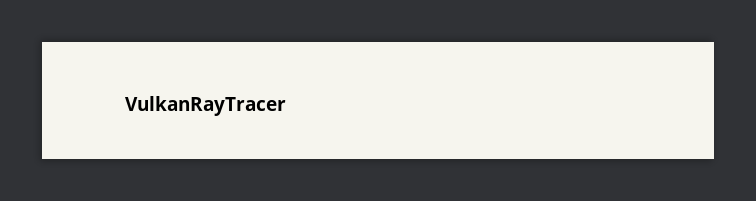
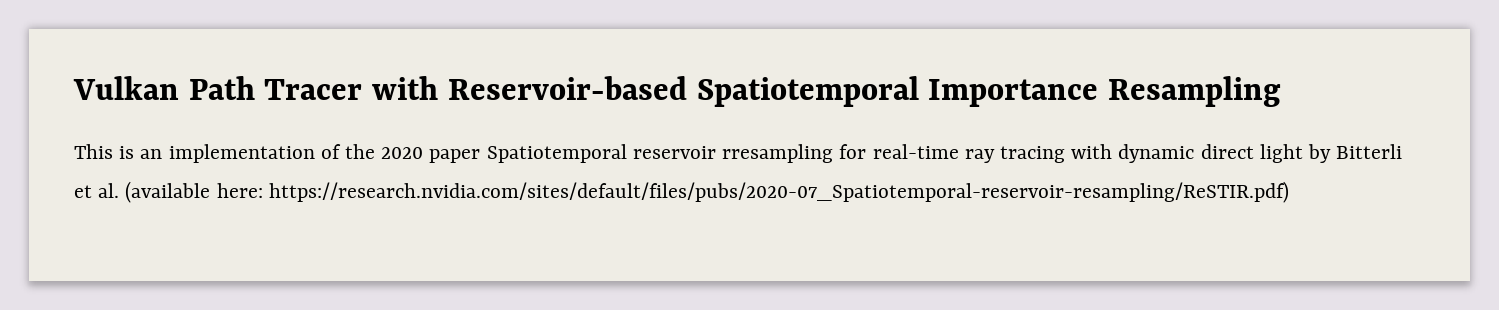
[125,96,286,116] VulkanRayTracer -> [73,76,1282,107] [74,144,1403,163] [74,181,1289,203] Vulkan Path Tracer with Reservoir-based Spatiotemporal Importance Resampling // This is an implementation of the 2020 paper Spatiotemporal reservoir rresampling for real-time ray tracing with dynamic direct light by Bitterli et al. (available here: https://research.nvidia.com/sites/default/files/pubs/2020-07_Spatiotemporal-reservoir-resampling/ReSTIR.pdf)

